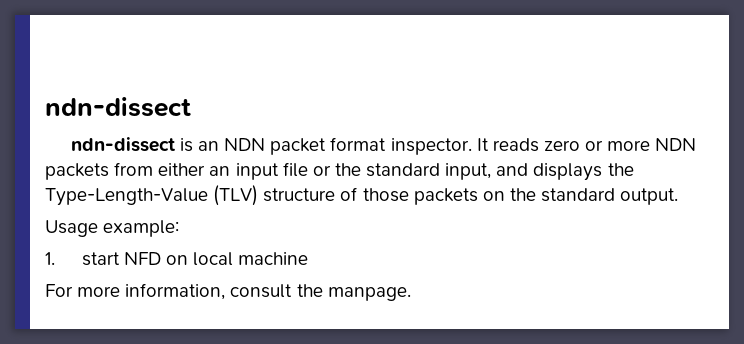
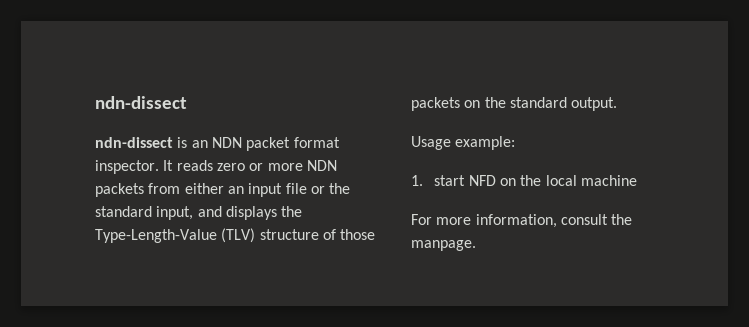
(189, 260) none -> [520,175,542,186] the

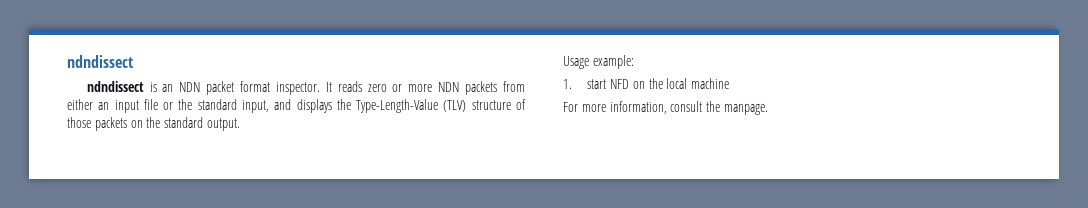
[95,96,187,109] [95,137,173,148] ndn-dissect // ndn-dissect -> [67,55,133,68] [86,81,144,92] ndndissect // ndndissect

